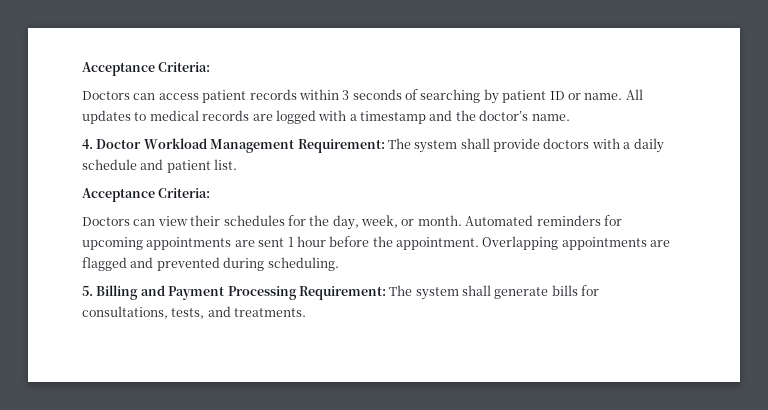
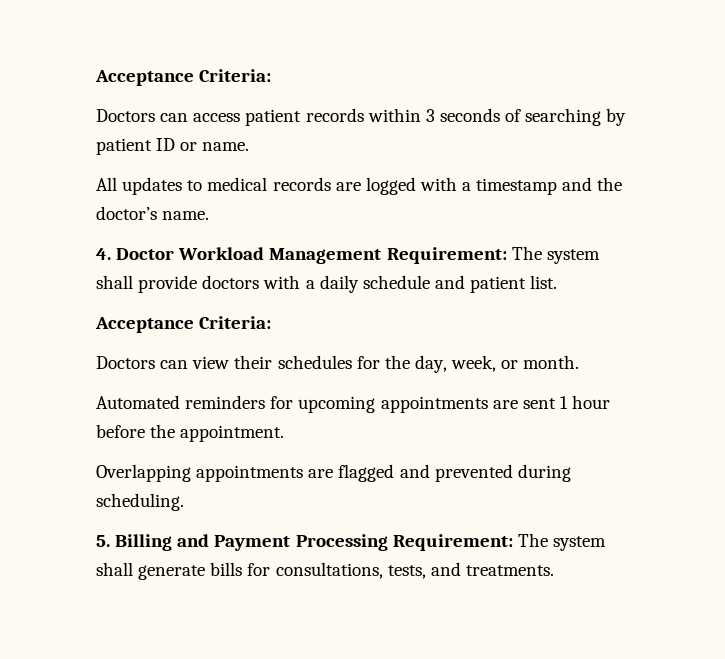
(623, 96) none -> (250, 146) //
(462, 220) none -> (580, 362) //
(479, 243) none -> (285, 433) //

